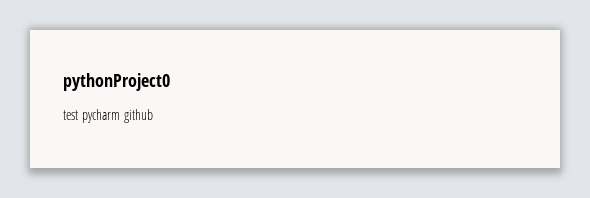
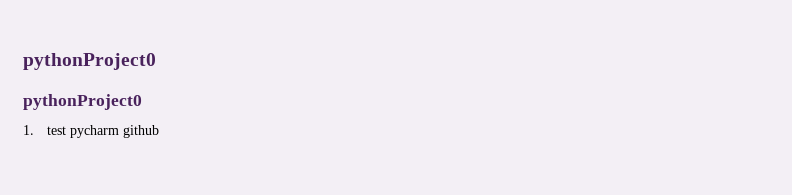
[63,73,170,91] pythonProject0 // -> [23,53,156,70] [23,94,142,110] [23,125,34,135] pythonProject0 // pythonProject0 // 1.

